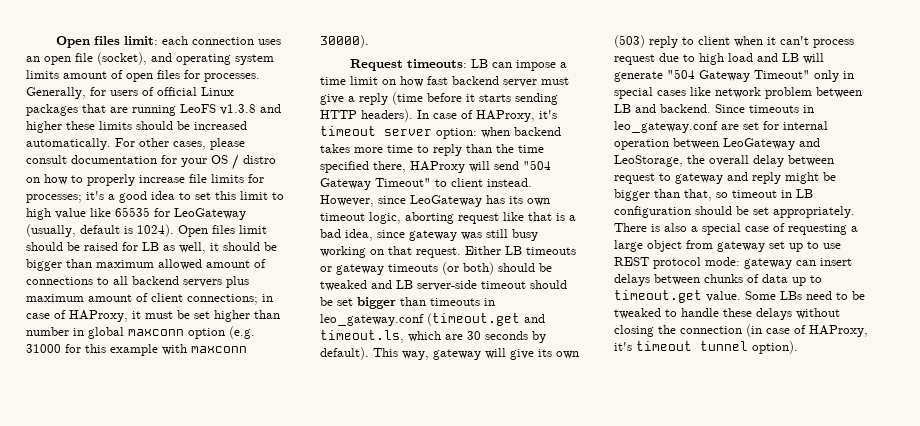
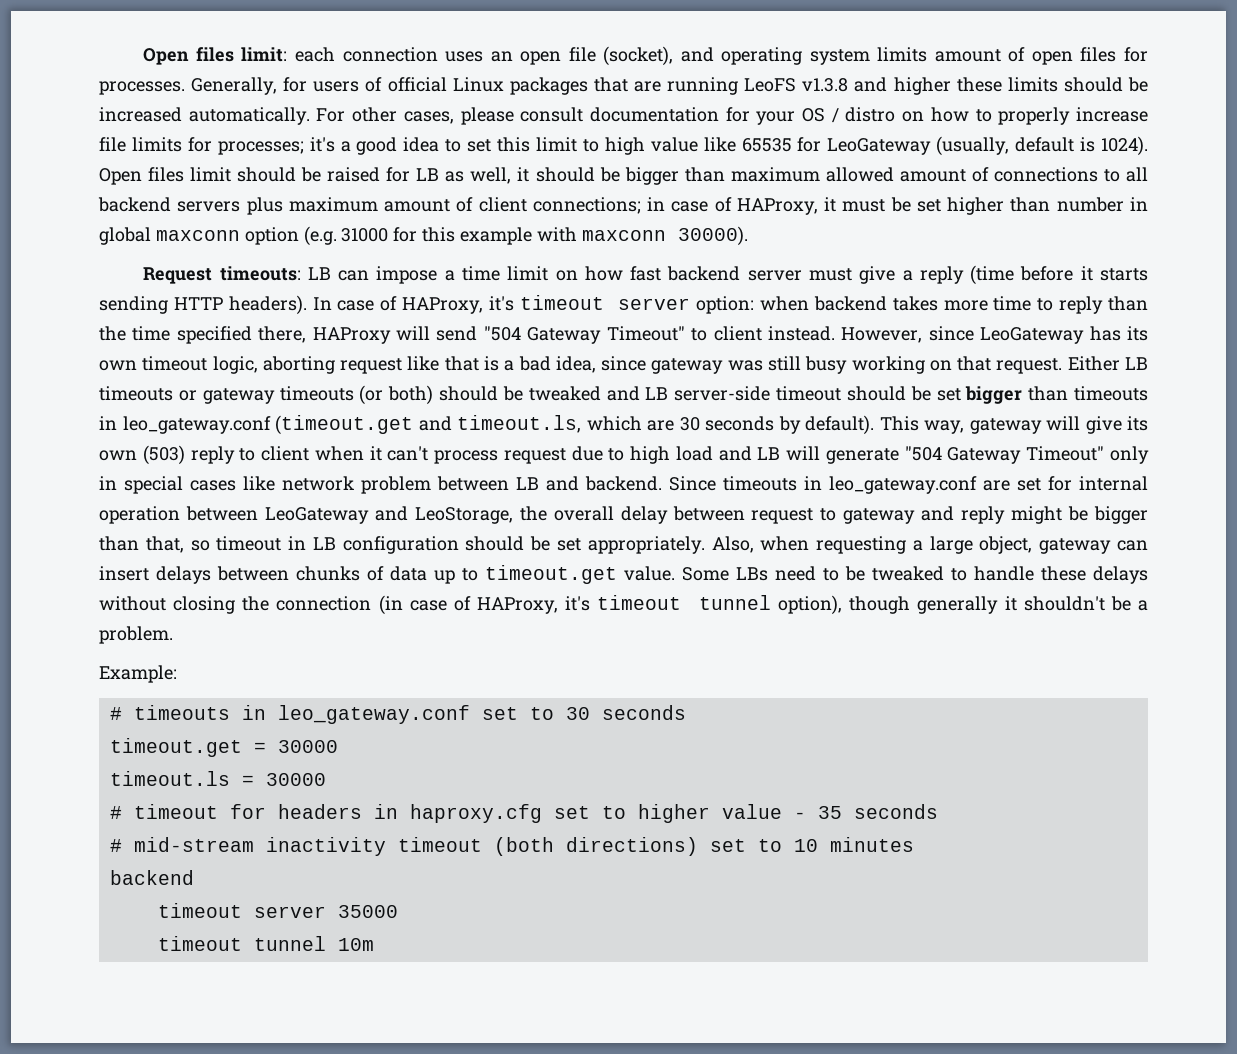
[614,223,858,235] [614,240,841,252] [614,257,740,269] There is also a special case of requesting a large object from gateway set up to use REST protocol mode: -> [711,536,1033,554] Also, when requesting a large object,
[752,341,798,354] option). -> [778,595,1148,615] [99,626,173,644] [99,665,177,683] [109,705,686,724] [109,738,338,757] [109,771,326,786] [109,804,938,823] [109,837,914,856] [109,870,194,885] [157,903,398,918] [157,936,374,951] option), though generally it shouldn't be a problem. // Example: // # timeouts in leo_gateway.conf set to 30 seconds // timeout.get = 30000 // timeout.ls = 30000 // # timeout for headers in haproxy.cfg set to higher value - 35 seconds // # mid-stream inactivity timeout (both directions) set to 10 minutes // backend // timeout server 35000 // timeout tunnel 10m

